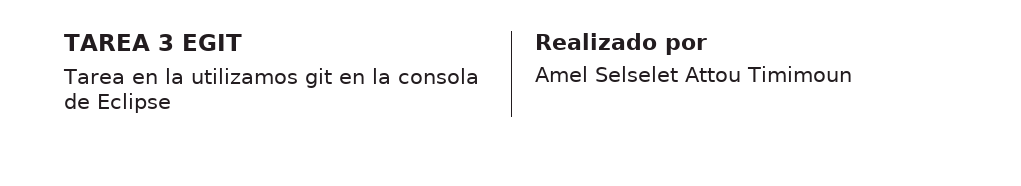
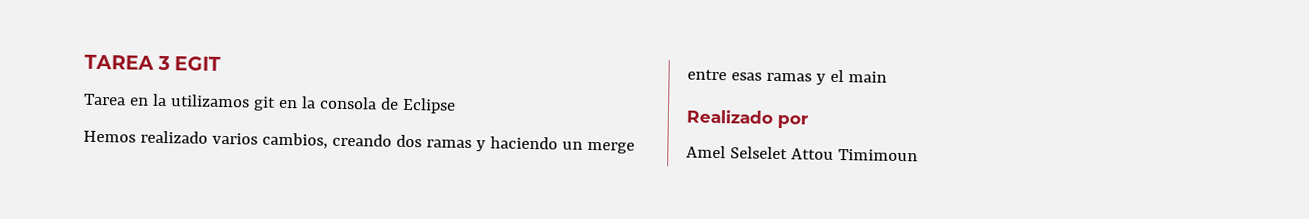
(171, 103) none -> [83,130,635,154] [687,69,887,85] // Hemos realizado varios cambios, creando dos ramas y haciendo un merge entre esas ramas y el main

